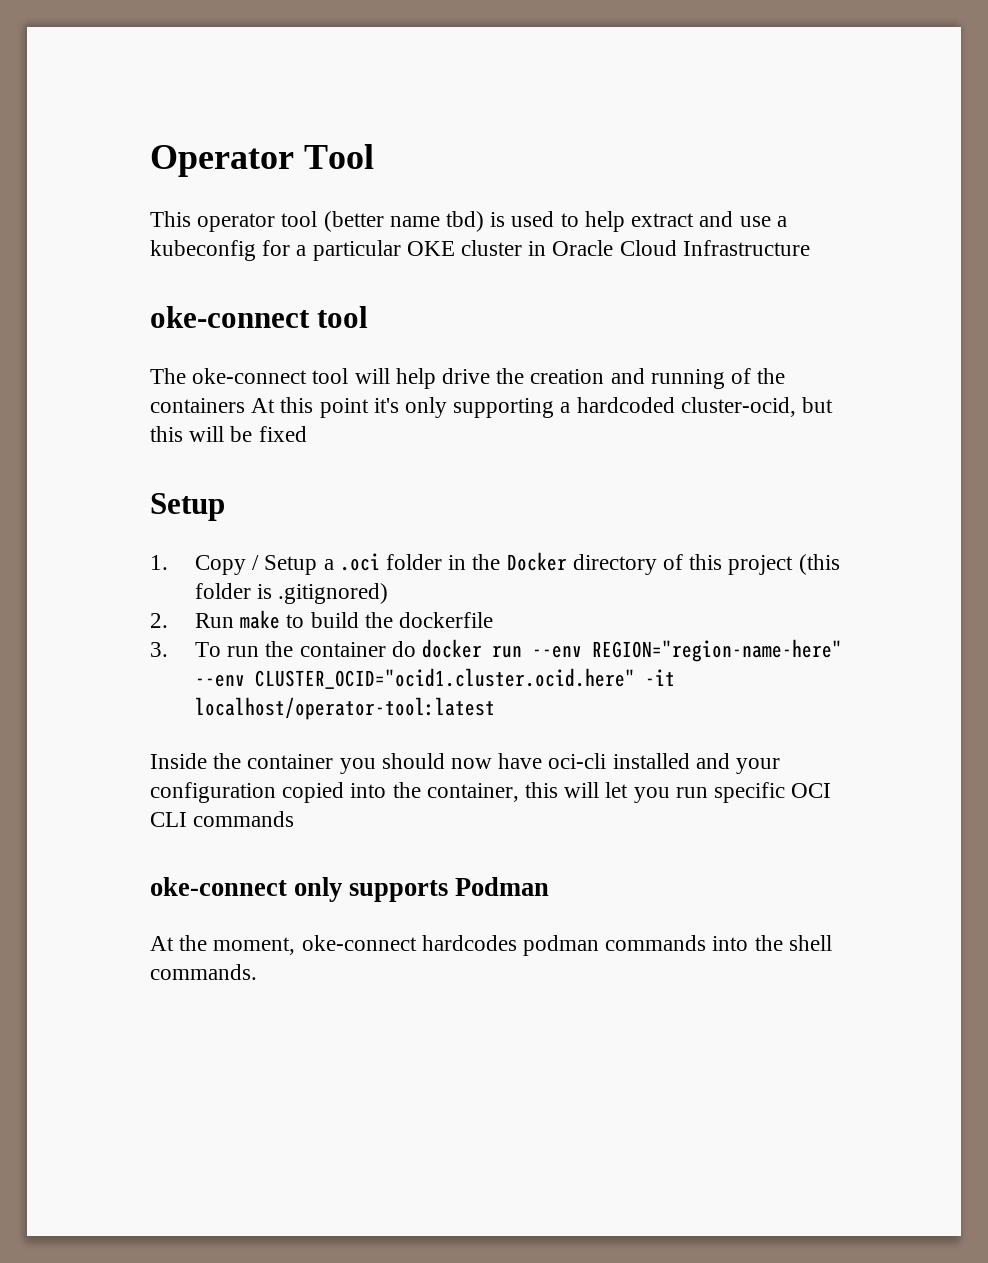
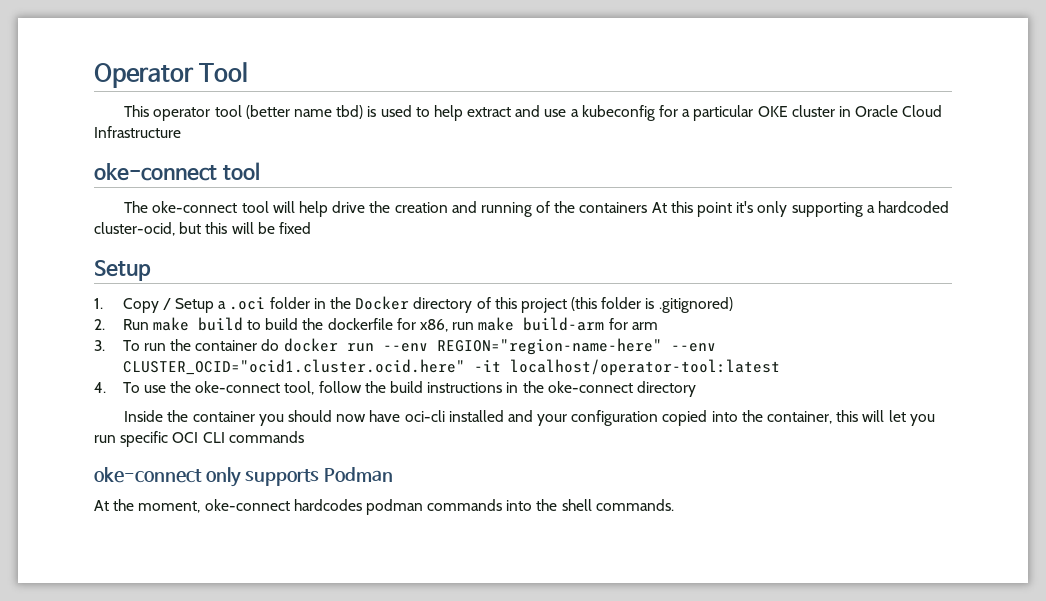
(281, 619) none -> [197,317,243,331] build
(493, 620) none -> [396,317,658,332] for x86, run make build-arm for arm
(495, 708) none -> [94,381,696,397] // 4. To use the oke-connect tool, follow the build instructions in the oke-connect directory

